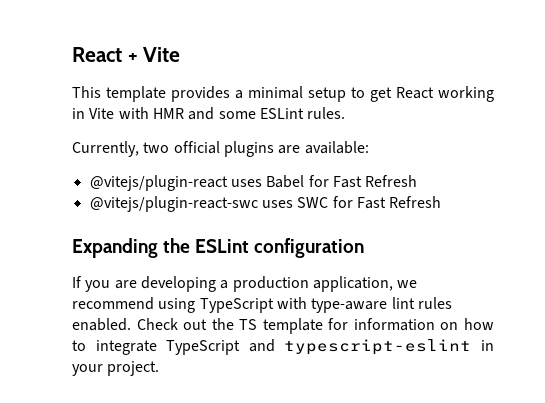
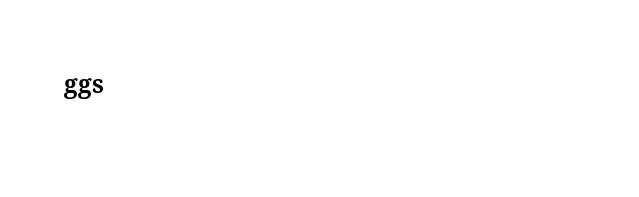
[72,47,181,62] [72,86,494,102] [72,107,346,120] [72,141,369,157] [89,175,418,191] [89,196,442,212] [72,238,365,258] [72,276,418,292] [72,297,452,313] [72,318,494,334] [72,339,494,355] [72,361,160,376] React + Vite // This template provides a minimal setup to get React working in Vite with HMR and some ESLint rules. // Currently, two official plugins are available: // @vitejs/plugin-react uses Babel for Fast Refresh // @vitejs/plugin-react-swc uses SWC for Fast Refresh // Expanding the ESLint configuration // If you are developing a production application, we recommend using TypeScript with type-aware lint rules enabled. Check out the TS template for information on how to integrate TypeScript and typescript-eslint in your project. -> [64,78,104,99] ggs

